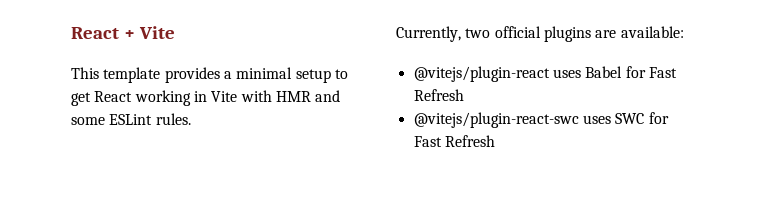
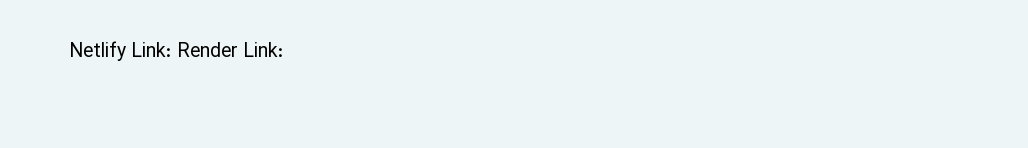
[71,26,175,39] [71,67,348,83] [71,90,341,106] [71,113,191,125] [396,26,684,42] [413,66,677,82] [413,89,464,101] [413,112,669,128] [413,135,495,147] React + Vite // This template provides a minimal setup to get React working in Vite with HMR and some ESLint rules. // Currently, two official plugins are available: // @vitejs/plugin-react uses Babel for Fast Refresh // @vitejs/plugin-react-swc uses SWC for Fast Refresh -> [69,41,283,61] Netlify Link: Render Link:

